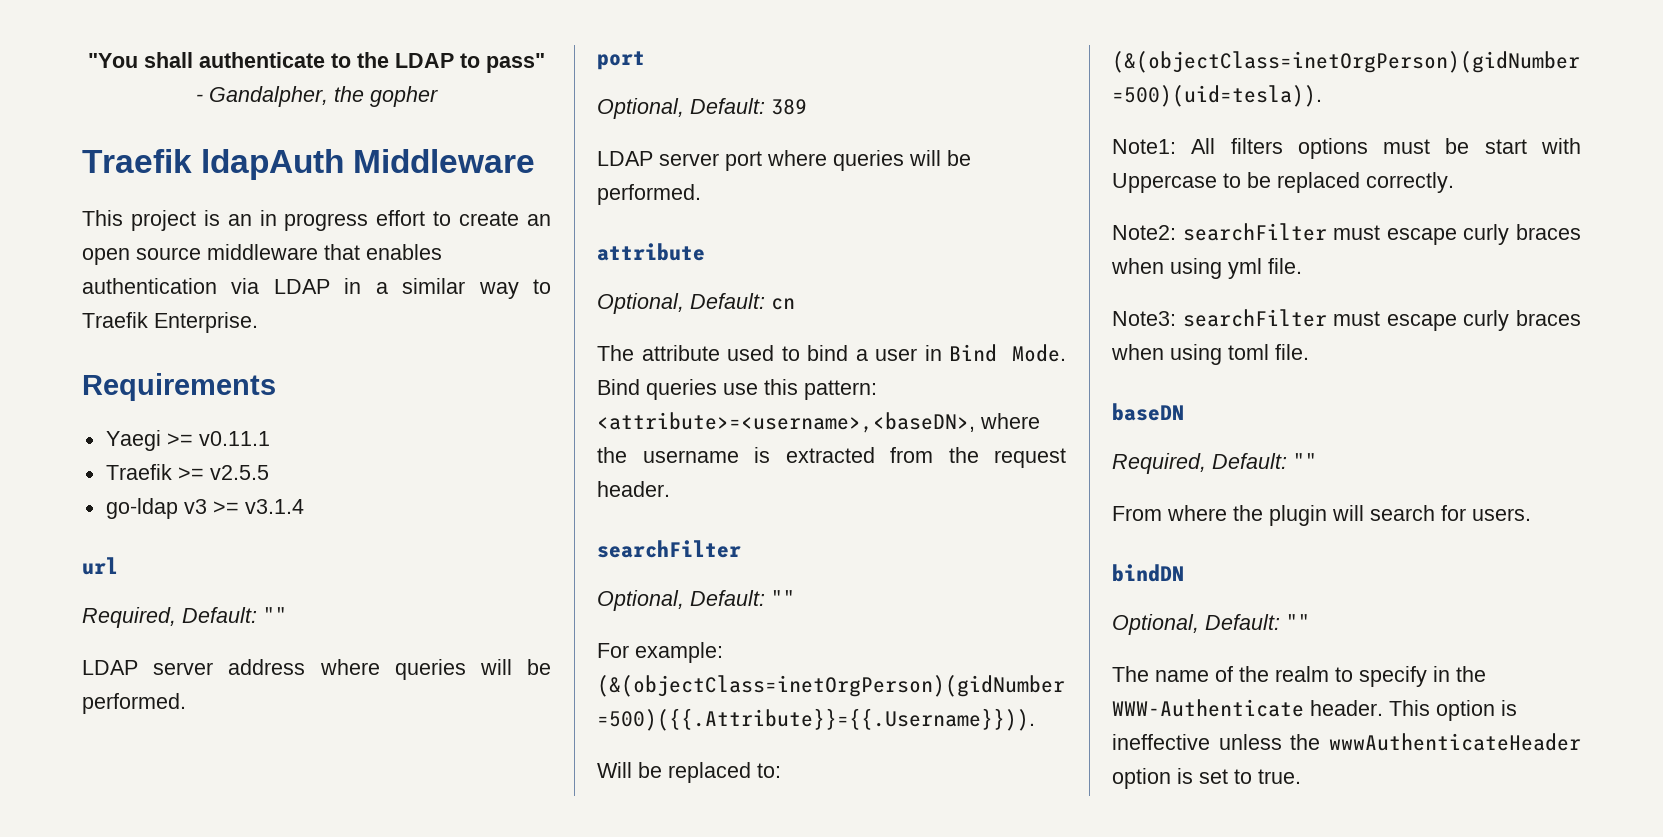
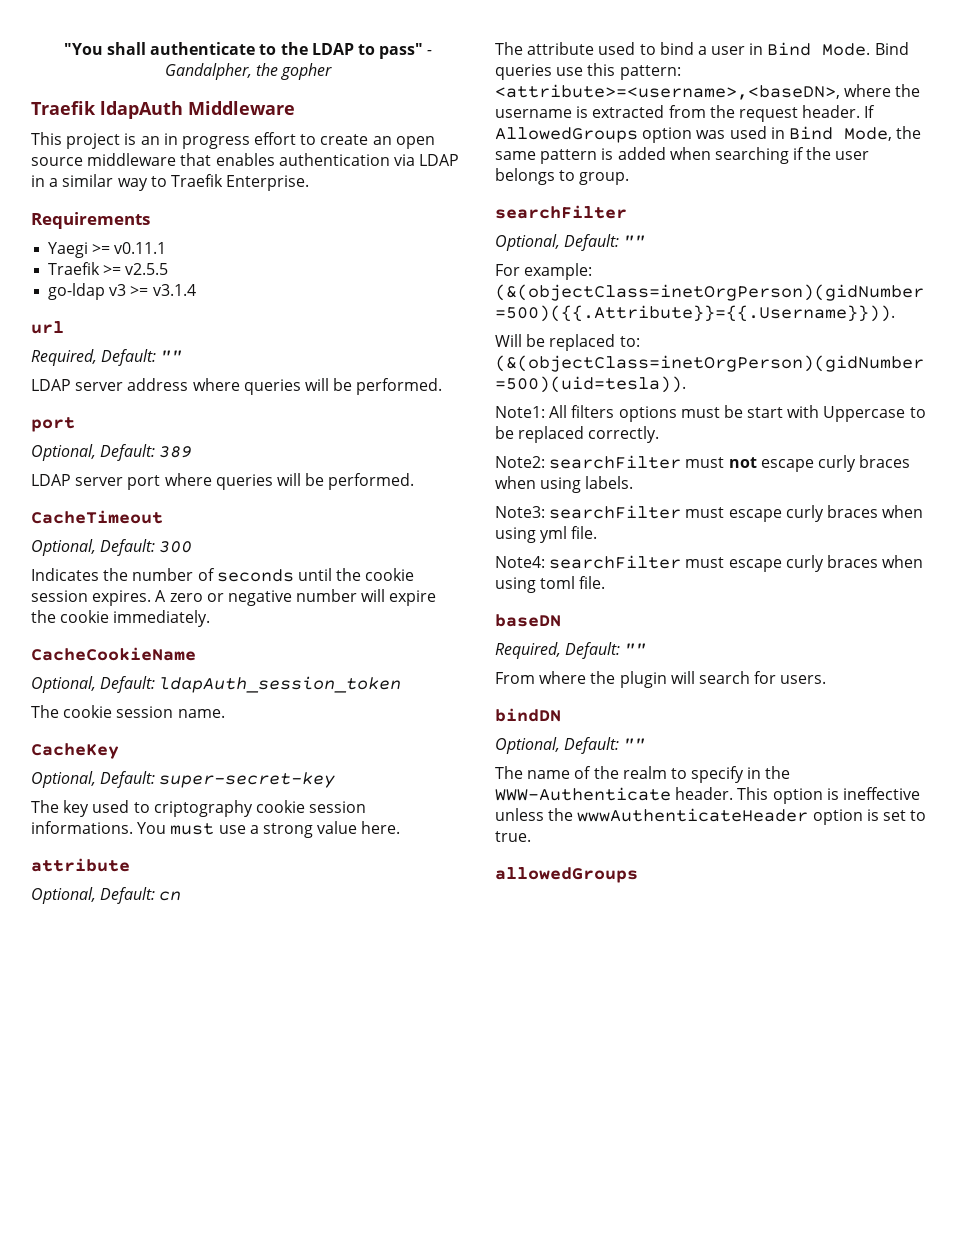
(701, 194) none -> [31,510,163,524] [31,539,193,556] [31,568,415,582] [31,589,437,606] [31,610,211,627] [31,647,196,661] [31,676,402,693] [31,705,225,718] [31,743,119,759] [31,771,336,788] [31,800,367,817] [31,821,401,838] // CacheTimeout // Optional, Default: 300 // Indicates the number of seconds until the cookie session expires. A zero or negative number will expire the cookie immediately. // CacheCookieName // Optional, Default: ldapAuth_session_token // The cookie session name. // CacheKey // Optional, Default: super-secret-key // The key used to criptography cookie session informations. You must use a strong value here.
(670, 489) none -> [864,105,876,118] [495,126,922,143] [495,147,870,164] [495,168,630,185] If AllowedGroups option was used in Bind Mode, the same pattern is added when searching if the user belongs to group.
(1381, 232) none -> [728,455,911,472] [495,476,634,493] [495,505,725,519] not escape curly braces when using labels. // Note3: searchFilter must
[1112,311,1176,326] Note3: -> [495,556,545,568] Note4:
(1301, 776) none -> [495,867,638,883] // allowedGroups

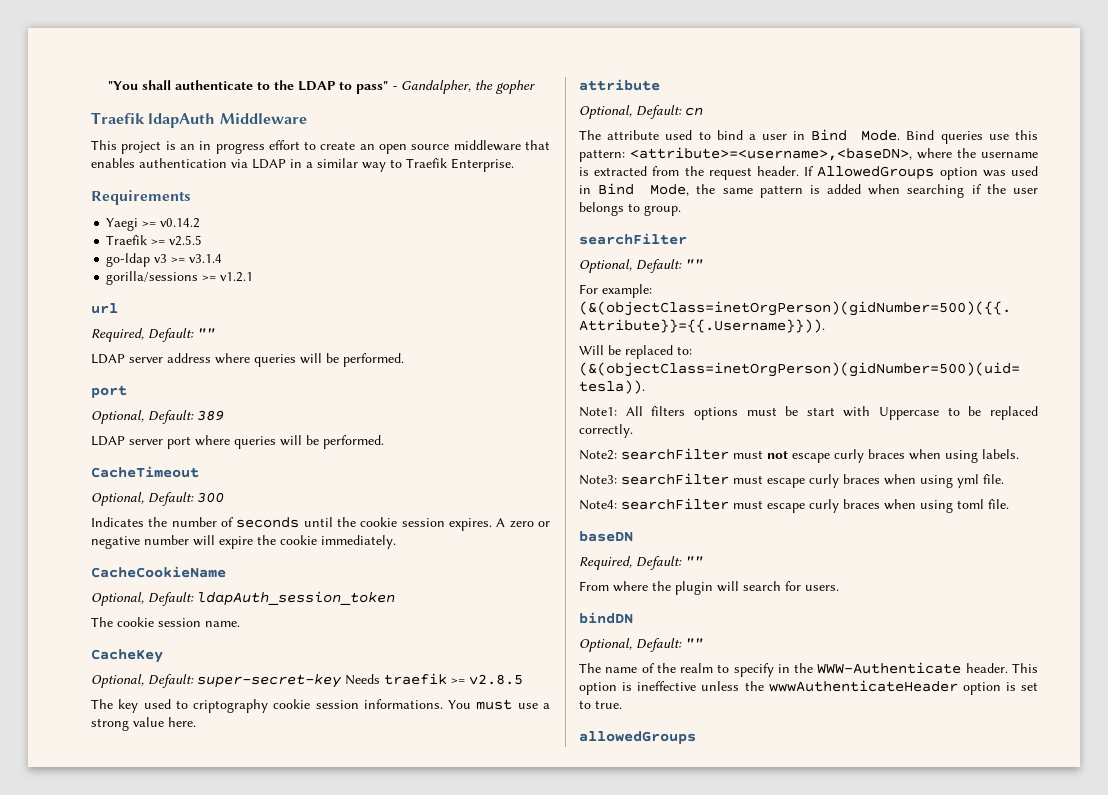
[114,242,167,254] v0.11.1 -> [160,218,201,228] v0.14.2
(196, 290) none -> [106,271,254,285] // gorilla/sessions >= v1.2.1
(336, 780) none -> [345,673,523,685] Needs traefik >= v2.8.5

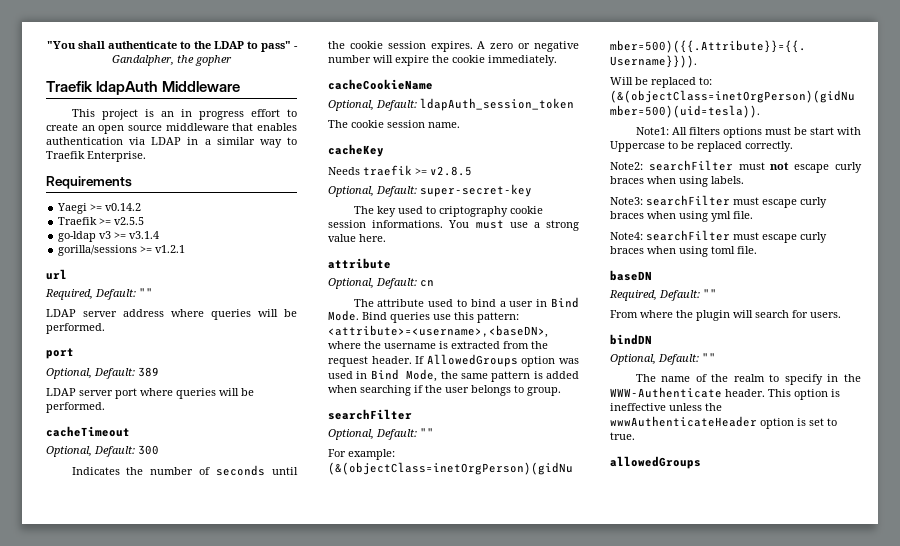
[91,466,199,478] CacheTimeout -> [46,426,130,437] cacheTimeout
[91,566,226,578] CacheCookieName -> [328,79,433,90] cacheCookieName
[91,649,163,663] CacheKey -> [328,144,384,157] [328,165,472,176] cacheKey // Needs traefik >= v2.8.5
[345,673,523,685] Needs traefik >= v2.8.5 -> (532, 190) none

